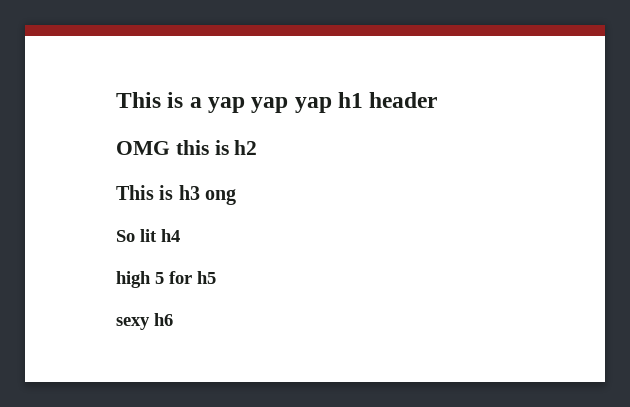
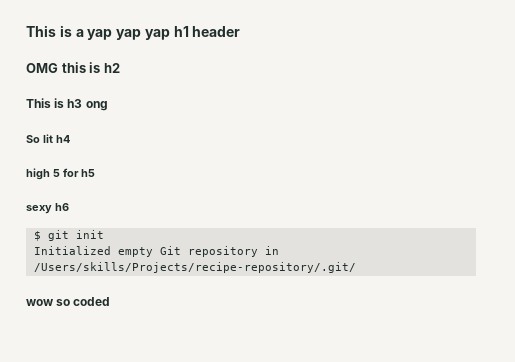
(173, 319) none -> [33,230,104,241] [33,246,279,257] [33,262,356,273] [26,297,111,306] // $ git init // Initialized empty Git repository in /Users/skills/Projects/recipe-repository/.git/ // wow so coded

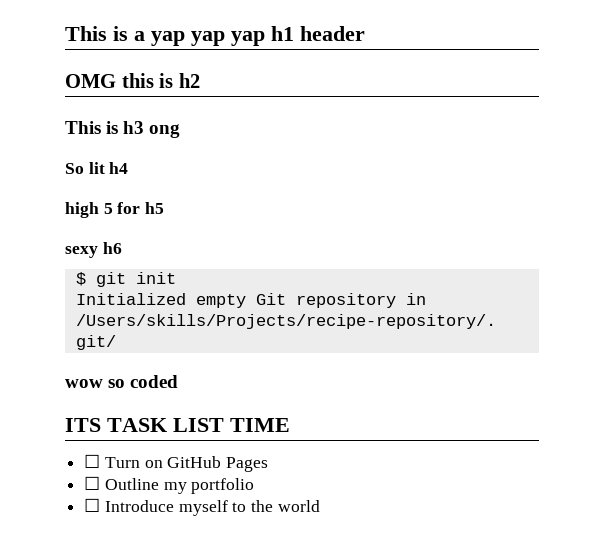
(111, 301) none -> [65,418,290,432] [84,454,269,472] [84,476,255,494] [84,498,320,516] // ITS TASK LIST TIME // ☐ Turn on GitHub Pages // ☐ Outline my portfolio // ☐ Introduce myself to the world

